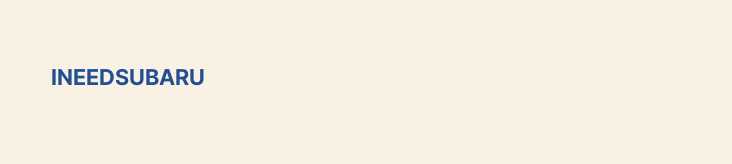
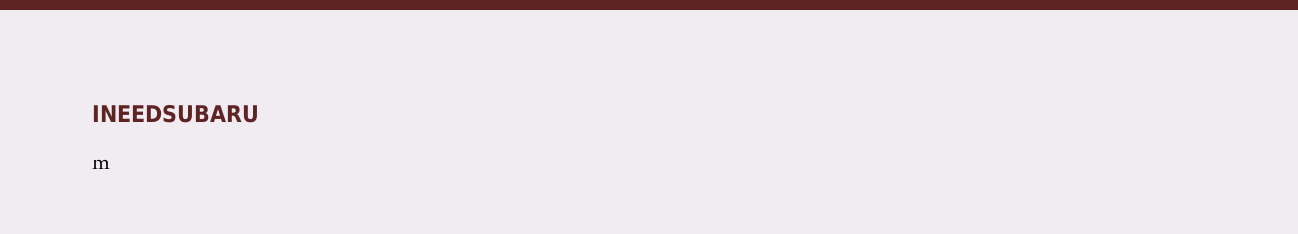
(205, 77) none -> [92,159,110,169] // m

